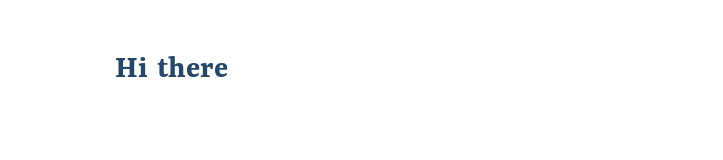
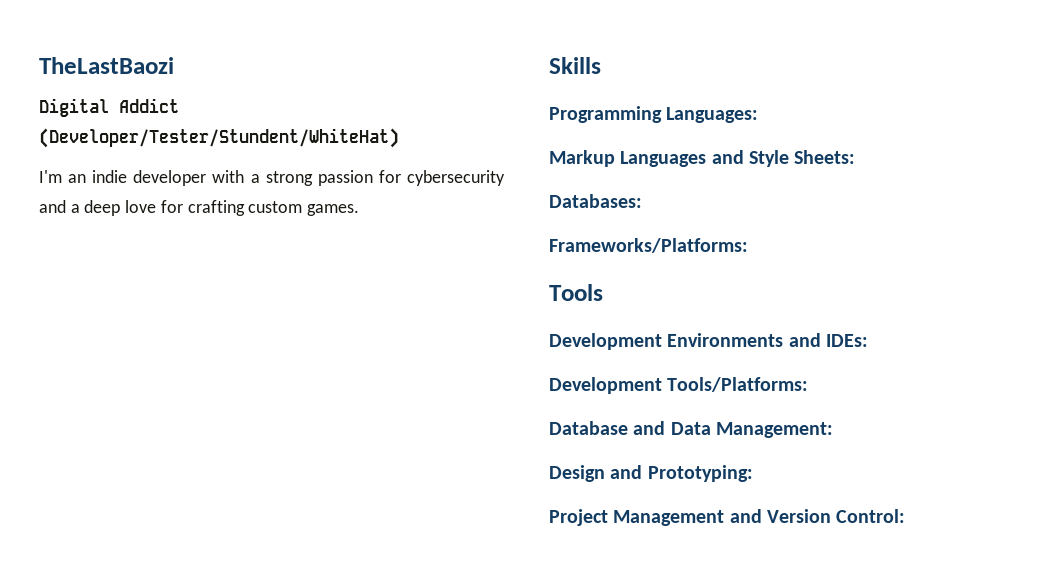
[115,56,228,77] Hi there -> [39,57,174,74] [39,98,179,117] [39,128,399,148] [39,170,505,186] [39,200,360,216] [549,57,601,74] [549,106,759,123] [549,150,856,167] [549,194,642,208] [549,238,748,253] [549,284,603,301] [549,333,868,350] [549,377,809,394] [549,421,833,438] [549,465,753,482] [549,509,906,526] TheLastBaozi // Digital Addict (Developer/Tester/Stundent/WhiteHat) // I'm an indie developer with a strong passion for cybersecurity and a deep love for crafting custom games. // Skills // Programming Languages: // Markup Languages and Style Sheets: // Databases: // Frameworks/Platforms: // Tools // Development Environments and IDEs: // Development Tools/Platforms: // Database and Data Management: // Design and Prototyping: // Project Management and Version Control:

